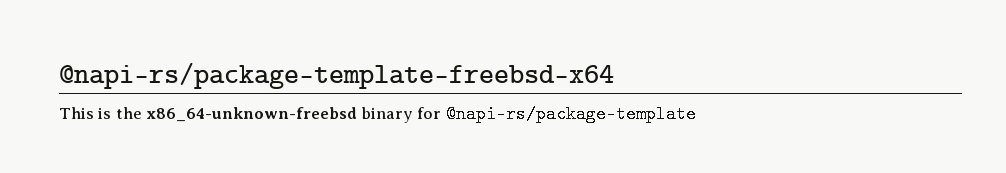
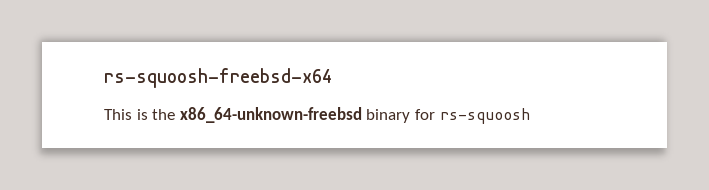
[59,62,614,89] @napi-rs/package-template-freebsd-x64 -> [104,68,332,88] rs-squoosh-freebsd-x64
[445,105,696,123] @napi-rs/package-template -> [439,108,530,124] rs-squoosh

